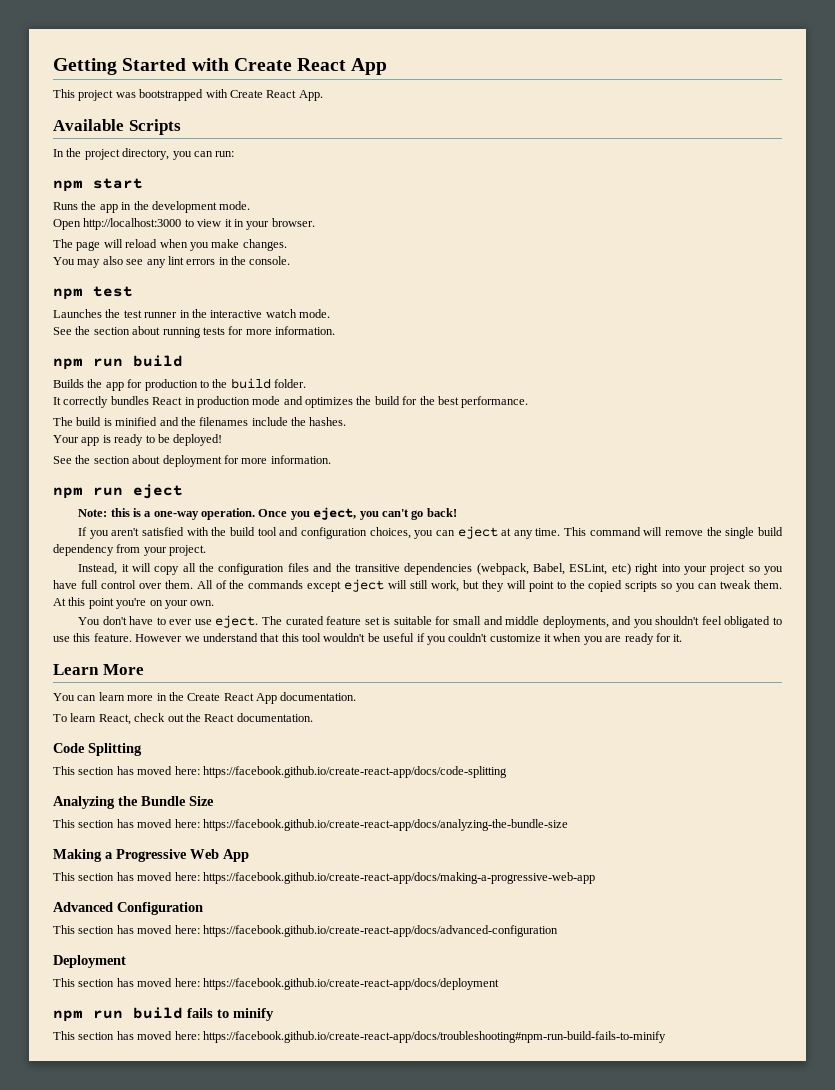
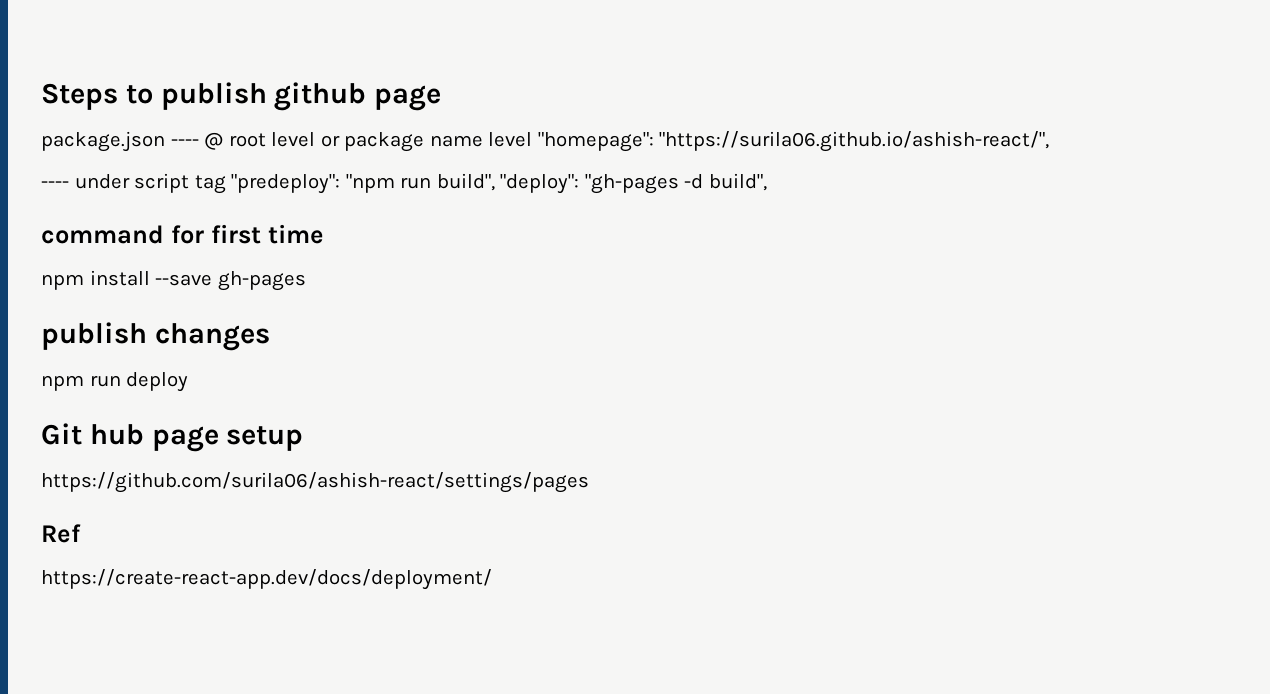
[53,58,388,75] [53,89,323,101] [53,119,181,135] [53,148,235,160] [53,178,143,192] [53,201,251,213] [53,218,315,230] [53,239,287,251] [53,256,291,268] [53,286,133,300] [53,309,330,318] [53,326,335,338] [53,355,183,370] [53,378,306,391] [53,396,529,408] [53,417,347,426] [53,434,223,446] [53,455,331,467] [53,484,183,499] [78,507,457,520] [78,526,784,539] [53,544,207,556] [78,563,783,575] [53,579,782,592] [53,597,215,609] [78,615,782,628] [53,633,683,645] [53,664,144,675] [53,692,357,704] [53,713,313,725] [53,743,142,756] [53,766,507,778] [53,796,214,809] [53,819,568,831] [53,849,249,862] [53,872,595,884] [53,902,203,915] [53,925,558,937] [53,955,126,968] [53,978,499,990] [53,1007,274,1022] [53,1031,666,1043] Getting Started with Create React App // This project was bootstrapped with Create React App. // Available Scripts // In the project directory, you can run: // npm start // Runs the app in the development mode. // Open http://localhost:3000 to view it in your browser. // The page will reload when you make changes. // You may also see any lint errors in the console. // npm test // Launches the test runner in the interactive watch mode. // See the section about running tests for more information. // npm run build // Builds the app for production to the build folder. // It correctly bundles React in production mode and optimizes the build for the best performance. // The build is minified and the filenames include the hashes. // Your app is ready to be deployed! // See the section about deployment for more information. // npm run eject // Note: this is a one-way operation. Once you eject, you can't go back! // If you aren't satisfied with the build tool and configuration choices, you can eject at any time. This command will remove the single build dependency from your project. // Instead, it will copy all the configuration files and the transitive dependencies (webpack, Babel, ESLint, etc) right into your project so you have full control over them. All of the commands except eject will still work, but they will point to the copied scripts so you can tweak them. At this point you're on your own. // You don't have to ever use eject. The curated feature set is suitable for small and middle deployments, and you shouldn't feel obligated to use this feature. However we understand that this tool wouldn't be useful if you couldn't customize it when you are ready for it. // Learn More // You can learn more in the Create React App documentation. // To learn React, check out the React documentation. // Code Splitting // This section has moved here: https://facebook.github.io/create-react-app/docs/code-splitting // Analyzing the Bundle Size // This section has moved here: https://facebook.github.io/create-react-app/docs/analyzing-the-bundle-size // Making a Progressive Web App // This section has moved here: https://facebook.github.io/create-react-app/docs/making-a-progressive-web-app // Advanced Configuration // This section has moved here: https://facebook.github.io/create-react-app/docs/advanced-configuration // Deployment // This section has moved here: https://facebook.github.io/create-react-app/docs/deployment // npm run build fails to minify // This section has moved here: https://facebook.github.io/create-react-app/docs/troubleshooting#npm-run-build-fails-to-minify -> [41,82,442,111] [41,131,1050,152] [41,173,767,194] [41,224,324,244] [41,270,306,291] [41,322,270,351] [41,372,189,392] [41,423,304,452] [41,472,589,493] [41,524,81,543] [41,569,492,590] Steps to publish github page // package.json ---- @ root level or package name level "homepage": "https://surila06.github.io/ashish-react/", // ---- under script tag "predeploy": "npm run build", "deploy": "gh-pages -d build", // command for first time // npm install --save gh-pages // publish changes // npm run deploy // Git hub page setup // https://github.com/surila06/ashish-react/settings/pages // Ref // https://create-react-app.dev/docs/deployment/

